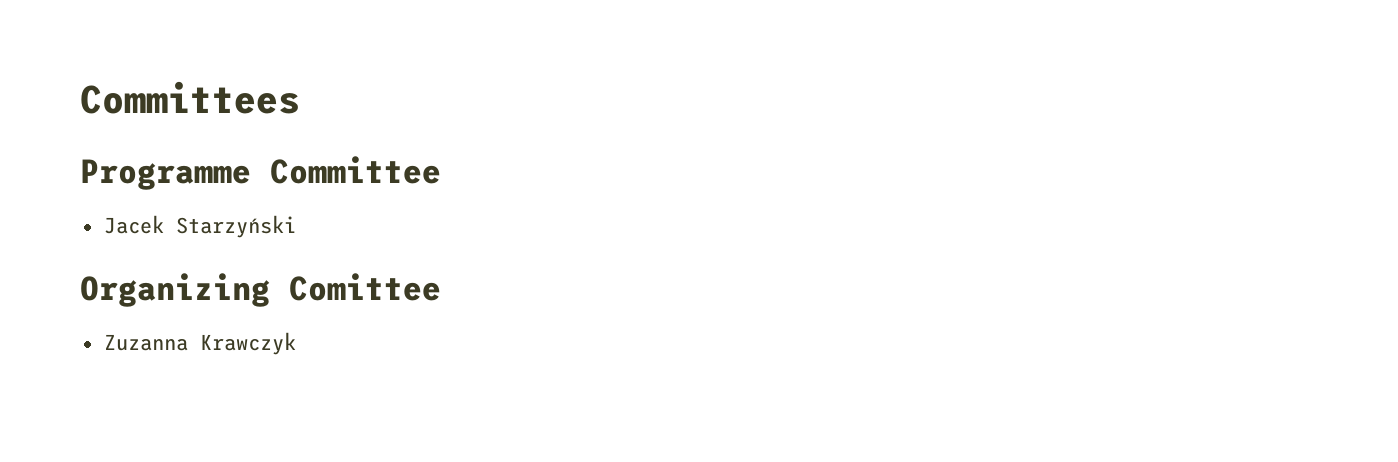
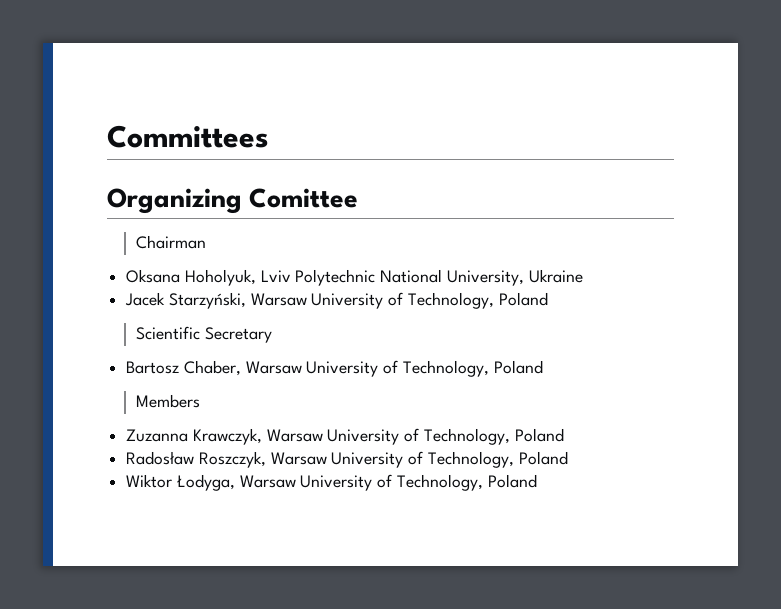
[80,156,441,190] [103,215,296,238] [80,273,441,307] [103,332,296,355] Programme Committee // Jacek Starzyński // Organizing Comittee // Zuzanna Krawczyk -> [107,188,359,214] [135,235,206,249] [126,269,583,286] [125,292,548,309] [135,326,272,343] [126,360,543,377] [135,394,200,408] [126,428,564,445] [126,451,568,468] [126,474,537,491] Organizing Comittee // Chairman // Oksana Hoholyuk, Lviv Polytechnic National University, Ukraine // Jacek Starzyński, Warsaw University of Technology, Poland // Scientific Secretary // Bartosz Chaber, Warsaw University of Technology, Poland // Members // Zuzanna Krawczyk, Warsaw University of Technology, Poland // Radosław Roszczyk, Warsaw University of Technology, Poland // Wiktor Łodyga, Warsaw University of Technology, Poland

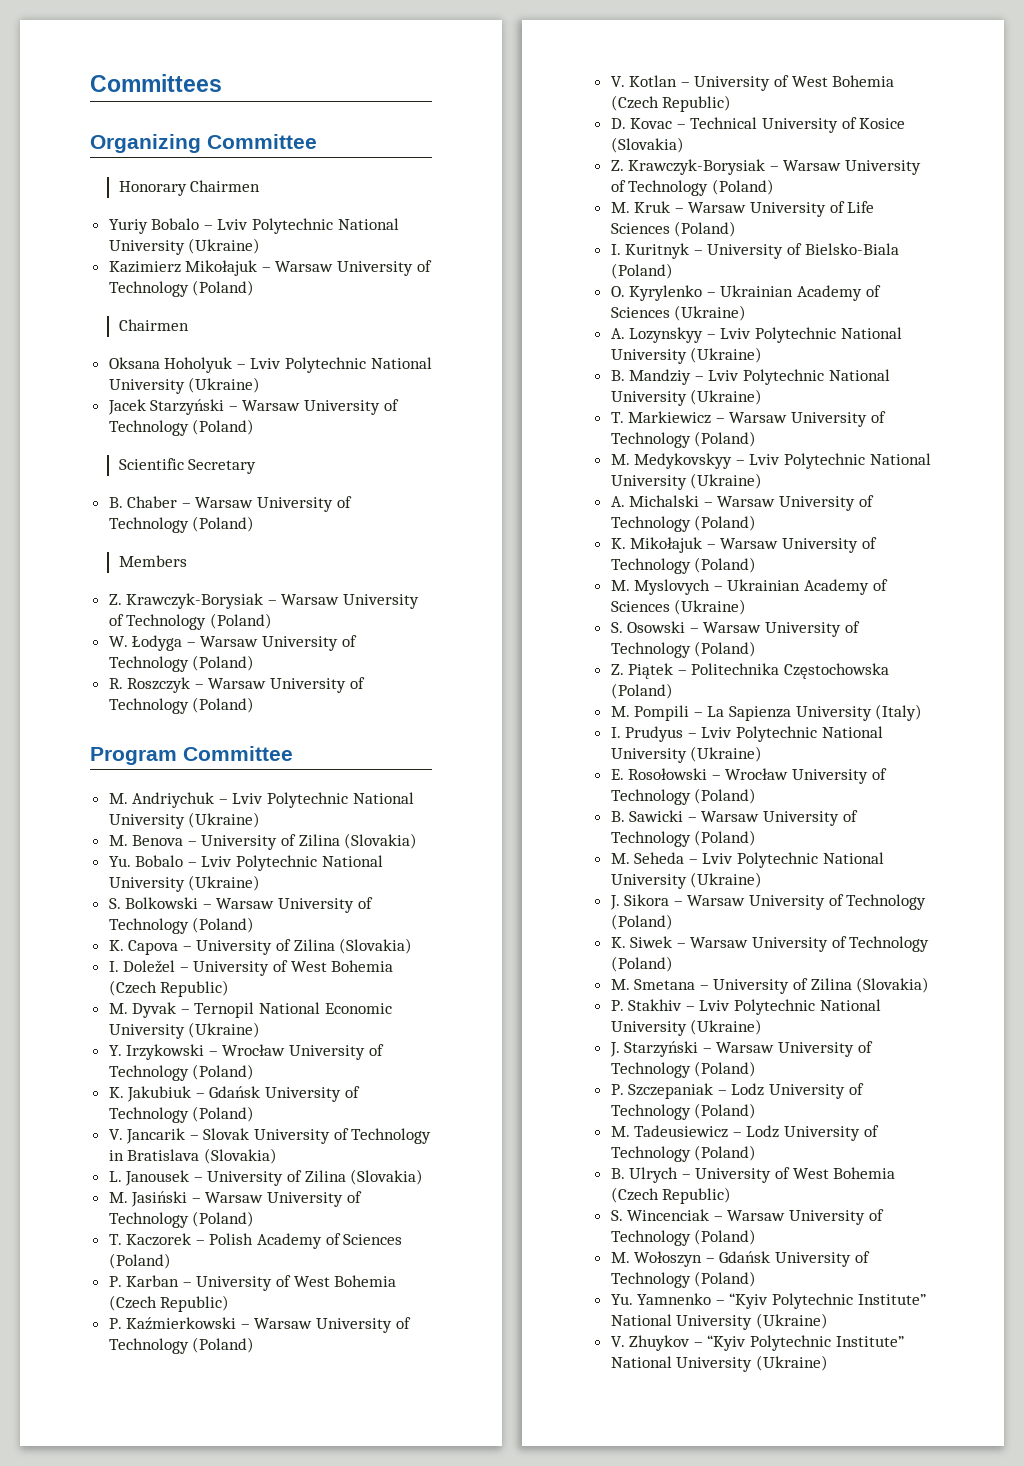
[249,188,359,208] [135,235,206,249] [126,269,583,286] [125,292,548,309] Comittee // Chairman // Oksana Hoholyuk, Lviv Polytechnic National University, Ukraine // Jacek Starzyński, Warsaw University of Technology, Poland -> [207,134,317,149] [118,180,261,196] [108,218,399,234] [108,238,261,255] [108,260,432,276] [108,280,255,297] [118,319,189,331] [108,357,432,373] [108,377,261,394] [107,399,399,415] [108,419,255,436] Committee // Honorary Chairmen // Yuriy Bobalo – Lviv Polytechnic National University (Ukraine) // Kazimierz Mikołajuk – Warsaw University of Technology (Poland) // Chairmen // Oksana Hoholyuk – Lviv Polytechnic National University (Ukraine) // Jacek Starzyński – Warsaw University of Technology (Poland)
[126,360,543,377] Bartosz Chaber, Warsaw University of Technology, Poland -> [108,496,352,512] [108,516,255,533] B. Chaber – Warsaw University of Technology (Poland)
[126,428,564,445] [126,451,568,468] [126,474,537,491] Zuzanna Krawczyk, Warsaw University of Technology, Poland // Radosław Roszczyk, Warsaw University of Technology, Poland // Wiktor Łodyga, Warsaw University of Technology, Poland -> [108,593,420,609] [108,613,272,630] [108,635,357,651] [108,655,255,672] [108,677,365,693] [108,697,255,714] [90,746,293,765] [108,792,414,808] [108,812,261,829] [108,833,418,850] [108,855,383,871] [108,875,261,892] [108,897,373,913] [108,917,255,934] [108,938,413,955] [108,960,394,976] [108,980,230,997] [108,1002,392,1018] [108,1022,261,1039] [108,1044,384,1060] [108,1064,255,1081] [108,1086,360,1102] [108,1106,255,1123] [108,1128,432,1144] [108,1148,277,1164] [108,1169,424,1186] [108,1191,362,1207] [108,1211,255,1228] [108,1233,403,1249] [108,1253,171,1269] [108,1275,397,1291] [108,1295,230,1312] [108,1317,411,1333] [108,1337,255,1354] [610,75,895,91] [610,95,732,112] [610,117,906,133] [610,137,684,153] [610,159,922,175] [610,179,774,196] [610,201,875,217] [610,221,737,237] [610,243,899,259] [610,263,673,279] [610,285,881,301] [610,305,747,321] [610,327,902,343] [610,347,763,364] [610,369,890,385] [610,389,763,406] [610,411,886,427] [610,431,757,448] [610,453,931,469] [610,473,763,490] [610,495,874,511] [610,515,757,532] [610,537,877,553] [610,557,757,574] [610,579,888,595] [610,599,747,615] [610,621,860,637] [610,641,757,658] [610,663,890,679] [610,683,673,699] [610,704,923,721] [610,726,883,742] [610,746,763,763] [610,768,887,784] [610,788,757,805] [610,810,858,826] [610,830,757,847] [610,852,884,868] [610,872,763,889] [609,894,927,910] [610,914,673,930] [610,936,930,952] [610,956,673,972] [610,977,930,994] [610,999,881,1015] [610,1019,763,1036] [609,1041,873,1057] [610,1061,757,1078] [610,1083,864,1099] [610,1103,757,1120] [610,1125,879,1141] [610,1145,757,1162] [610,1167,896,1183] [610,1187,732,1204] [610,1209,884,1225] [610,1229,757,1246] [610,1251,870,1267] [610,1271,757,1288] [610,1293,926,1309] [610,1313,828,1330] [610,1335,904,1351] [610,1355,828,1372] Z. Krawczyk-Borysiak – Warsaw University of Technology (Poland) // W. Łodyga – Warsaw University of Technology (Poland) // R. Roszczyk – Warsaw University of Technology (Poland) // Program Committee // M. Andriychuk – Lviv Polytechnic National University (Ukraine) // M. Benova – University of Zilina (Slovakia) // Yu. Bobalo – Lviv Polytechnic National University (Ukraine) // S. Bolkowski – Warsaw University of Technology (Poland) // K. Capova – University of Zilina (Slovakia) // I. Doležel – University of West Bohemia (Czech Republic) // M. Dyvak – Ternopil National Economic University (Ukraine) // Y. Irzykowski – Wrocław University of Technology (Poland) // K. Jakubiuk – Gdańsk University of Technology (Poland) // V. Jancarik – Slovak University of Technology in Bratislava (Slovakia) // L. Janousek – University of Zilina (Slovakia) // M. Jasiński – Warsaw University of Technology (Poland) // T. Kaczorek – Polish Academy of Sciences (Poland) // P. Karban – University of West Bohemia (Czech Republic) // P. Kaźmierkowski – Warsaw University of Technology (Poland) // V. Kotlan – University of West Bohemia (Czech Republic) // D. Kovac – Technical University of Kosice (Slovakia) // Z. Krawczyk-Borysiak – Warsaw University of Technology (Poland) // M. Kruk – Warsaw University of Life Sciences (Poland) // I. Kuritnyk – University of Bielsko-Biala (Poland) // O. Kyrylenko – Ukrainian Academy of Sciences (Ukraine) // A. Lozynskyy – Lviv Polytechnic National University (Ukraine) // B. Mandziy – Lviv Polytechnic National University (Ukraine) // T. Markiewicz – Warsaw University of Technology (Poland) // M. Medykovskyy – Lviv Polytechnic National University (Ukraine) // A. Michalski – Warsaw University of Technology (Poland) // K. Mikołajuk – Warsaw University of Technology (Poland) // M. Myslovych – Ukrainian Academy of Sciences (Ukraine) // S. Osowski – Warsaw University of Technology (Poland) // Z. Piątek – Politechnika Częstochowska (Poland) // M. Pompili – La Sapienza University (Italy) // I. Prudyus – Lviv Polytechnic National University (Ukraine) // E. Rosołowski – Wrocław University of Technology (Poland) // B. Sawicki – Warsaw University of Technology (Poland) // M. Seheda – Lviv Polytechnic National University (Ukraine) // J. Sikora – Warsaw University of Technology (Poland) // K. Siwek – Warsaw University of Technology (Poland) // M. Smetana – University of Zilina (Slovakia) // P. Stakhiv – Lviv Polytechnic National University (Ukraine) // J. Starzyński – Warsaw University of Technology (Poland) // P. Szczepaniak – Lodz University of Technology (Poland) // M. Tadeusiewicz – Lodz University of Technology (Poland) // B. Ulrych – University of West Bohemia (Czech Republic) // S. Wincenciak – Warsaw University of Technology (Poland) // M. Wołoszyn – Gdańsk University of Technology (Poland) // Yu. Yamnenko – “Kyiv Polytechnic Institute” National University (Ukraine) // V. Zhuykov – “Kyiv Polytechnic Institute” National University (Ukraine)

